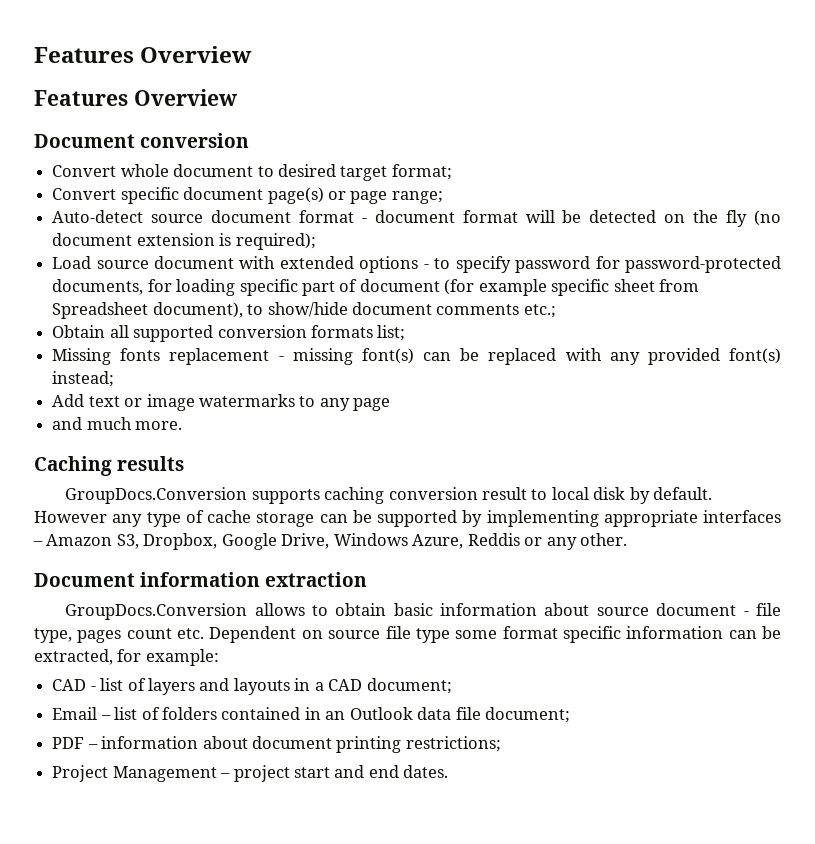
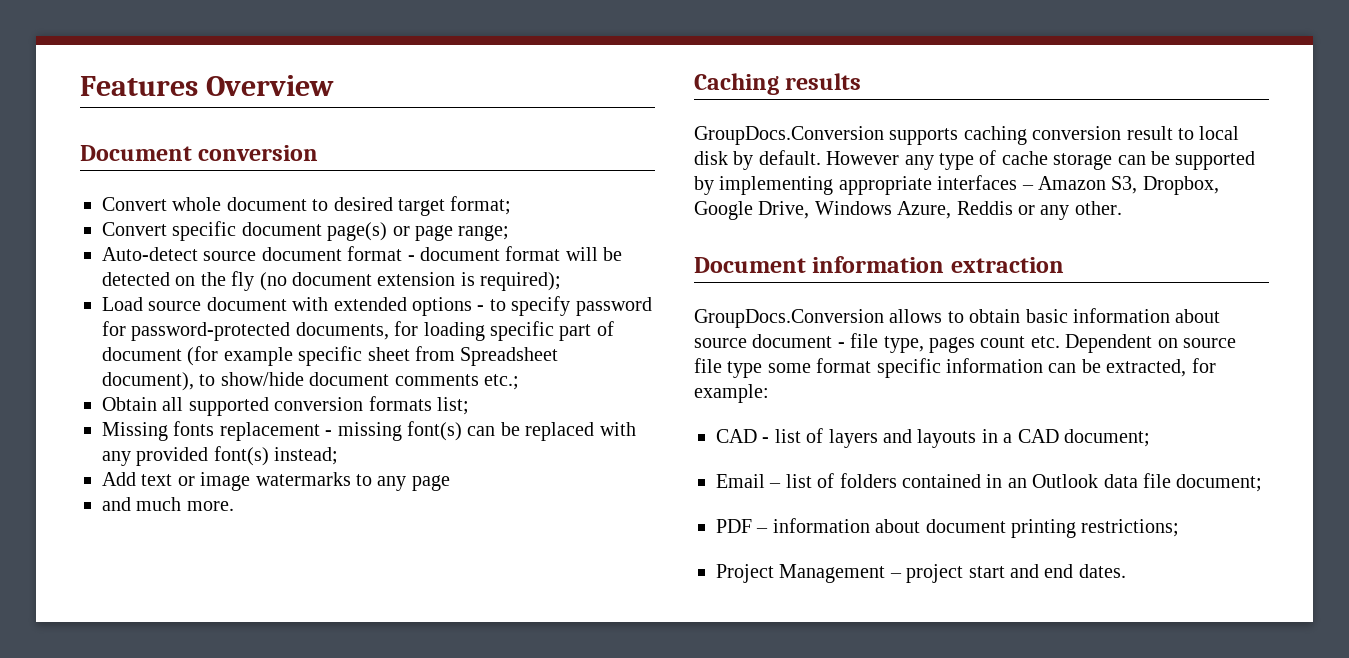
[34,46,253,63] [34,89,237,106] Features Overview // Features Overview -> [80,75,335,96] Features Overview

